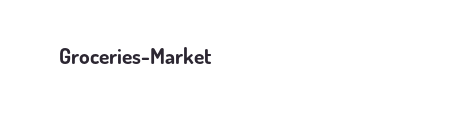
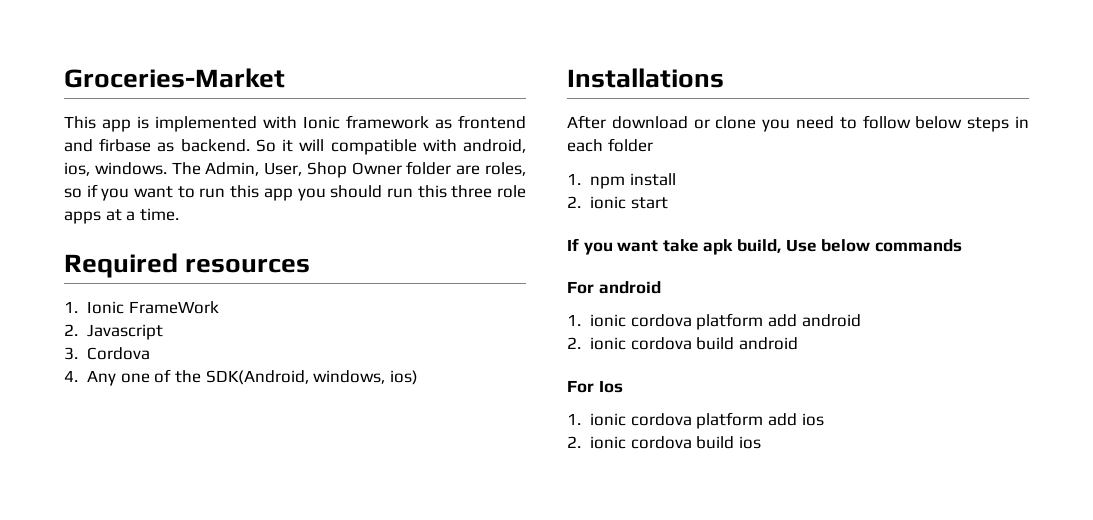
(212, 55) none -> [64,115,526,132] [64,138,526,155] [64,161,526,178] [64,184,526,201] [64,208,179,224] [64,253,311,278] [64,301,219,314] [64,324,164,340] [64,347,151,360] [64,369,418,386] [567,68,724,88] [567,115,1029,132] [567,138,653,152] [567,173,676,189] [567,196,668,209] [567,238,962,255] [567,281,661,294] [567,313,861,330] [567,337,799,350] [567,380,623,393] [567,412,824,429] [567,436,762,449] // This app is implemented with Ionic framework as frontend and firbase as backend. So it will compatible with android, ios, windows. The Admin, User, Shop Owner folder are roles, so if you want to run this app you should run this three role apps at a time. // Required resources // 1. Ionic FrameWork // 2. Javascript // 3. Cordova // 4. Any one of the SDK(Android, windows, ios) // Installations // After download or clone you need to follow below steps in each folder // 1. npm install // 2. ionic start // If you want take apk build, Use below commands // For android // 1. ionic cordova platform add android // 2. ionic cordova build android // For Ios // 1. ionic cordova platform add ios // 2. ionic cordova build ios

